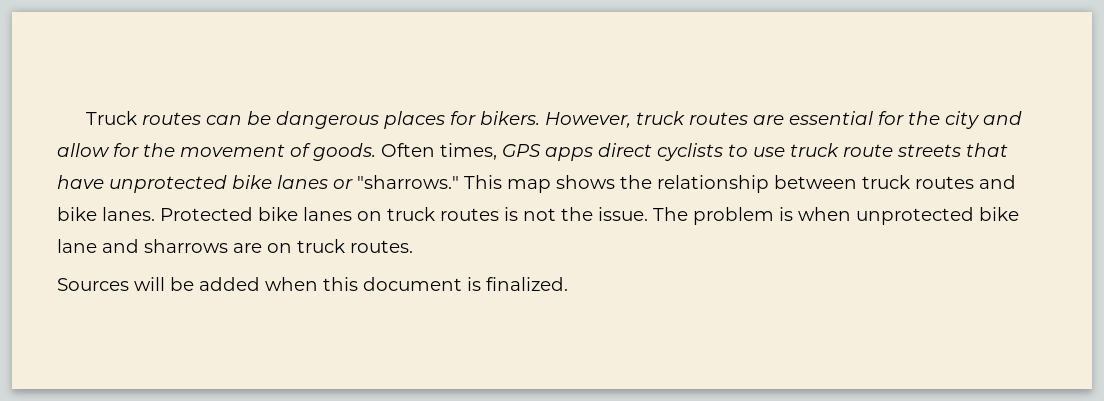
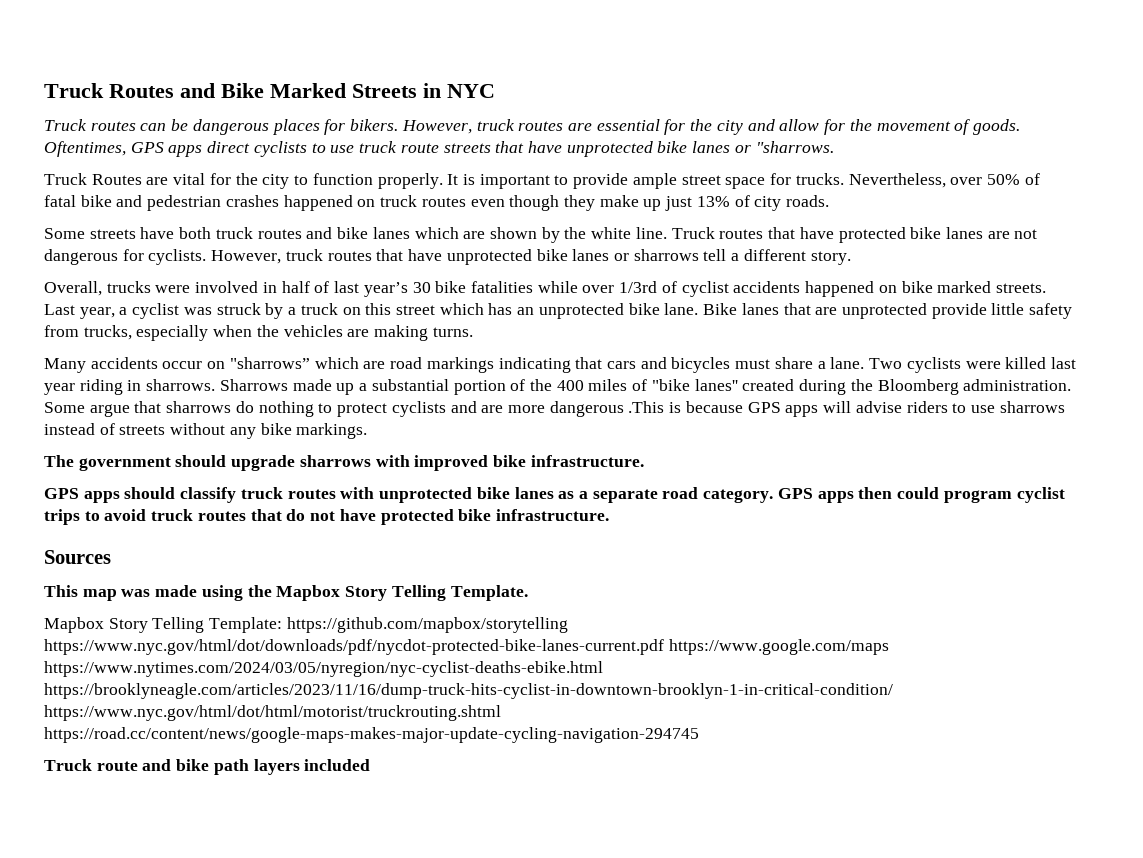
[86,111,138,125] Truck -> [44,83,495,98] [44,119,87,131] Truck Routes and Bike Marked Streets in NYC // Truck
[381,143,497,160] Often times, -> [44,141,126,157] Oftentimes,
[357,175,1016,193] [57,207,1019,225] [57,239,413,253] [57,277,568,291] "sharrows." This map shows the relationship between truck routes and bike lanes. Protected bike lanes on truck routes is not the issue. The problem is when unprotected bike lane and sharrows are on truck routes. // Sources will be added when this document is finalized. -> [755,141,834,153] [44,173,1040,189] [44,195,830,211] [44,227,1038,243] [44,249,851,265] [44,281,1046,297] [44,303,1073,319] [44,325,473,341] [44,357,1076,373] [44,379,1072,395] [44,401,1065,417] [44,423,368,439] [44,455,644,471] [44,487,1065,503] [44,509,609,525] [44,550,111,564] [44,585,528,601] [44,617,568,633] [44,639,889,655] [44,661,603,677] [44,683,893,699] [44,705,501,721] [44,727,699,743] [44,759,371,775] "sharrows. // Truck Routes are vital for the city to function properly. It is important to provide ample street space for trucks. Nevertheless, over 50% of fatal bike and pedestrian crashes happened on truck routes even though they make up just 13% of city roads. // Some streets have both truck routes and bike lanes which are shown by the white line. Truck routes that have protected bike lanes are not dangerous for cyclists. However, truck routes that have unprotected bike lanes or sharrows tell a different story. // Overall, trucks were involved in half of last year’s 30 bike fatalities while over 1/3rd of cyclist accidents happened on bike marked streets. Last year, a cyclist was struck by a truck on this street which has an unprotected bike lane. Bike lanes that are unprotected provide little safety from trucks, especially when the vehicles are making turns. // Many accidents occur on "sharrows” which are road markings indicating that cars and bicycles must share a lane. Two cyclists were killed last year riding in sharrows. Sharrows made up a substantial portion of the 400 miles of "bike lanes'' created during the Bloomberg administration. Some argue that sharrows do nothing to protect cyclists and are more dangerous .This is because GPS apps will advise riders to use sharrows instead of streets without any bike markings. // The government should upgrade sharrows with improved bike infrastructure. // GPS apps should classify truck routes with unprotected bike lanes as a separate road category. GPS apps then could program cyclist trips to avoid truck routes that do not have protected bike infrastructure. // Sources // This map was made using the Mapbox Story Telling Template. // Mapbox Story Telling Template: https://github.com/mapbox/storytelling https://www.nyc.gov/html/dot/downloads/pdf/nycdot-protected-bike-lanes-current.pdf https://www.google.com/maps https://www.nytimes.com/2024/03/05/nyregion/nyc-cyclist-deaths-ebike.html https://brooklyneagle.com/articles/2023/11/16/dump-truck-hits-cyclist-in-downtown-brooklyn-1-in-critical-condition/ https://www.nyc.gov/html/dot/html/motorist/truckrouting.shtml https://road.cc/content/news/google-maps-makes-major-update-cycling-navigation-294745 // Truck route and bike path layers included

